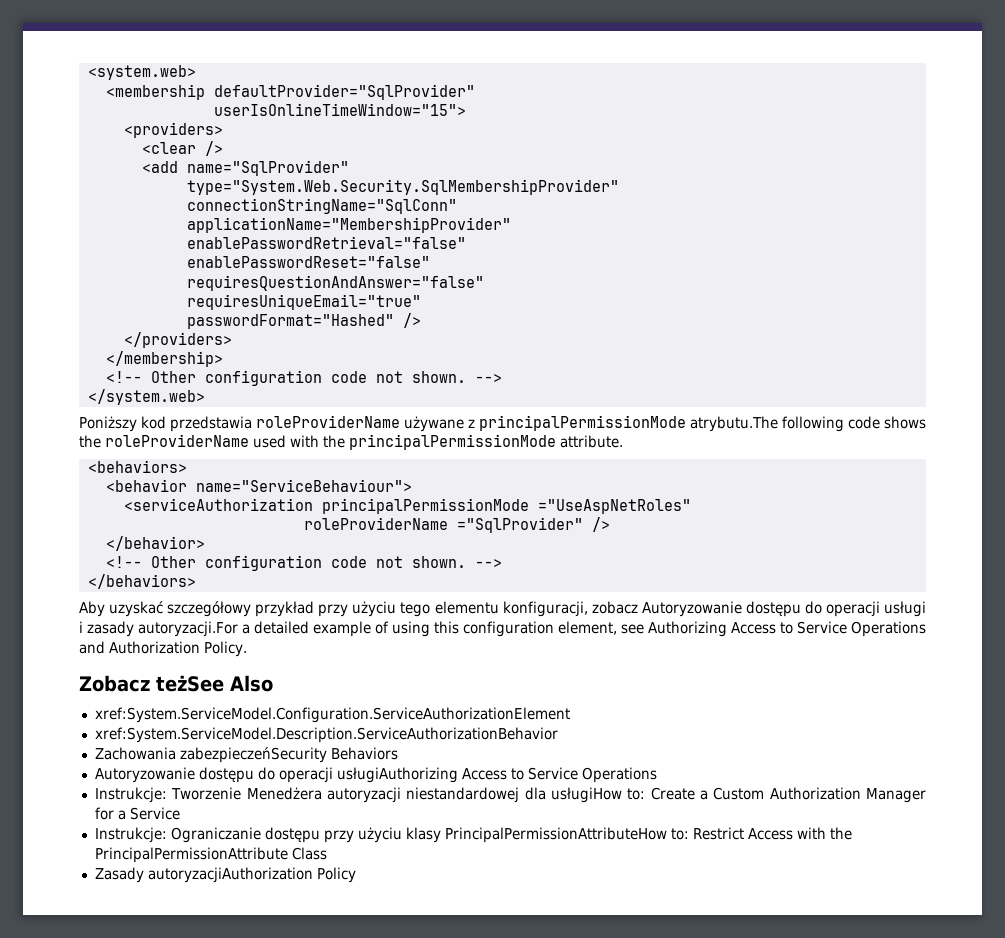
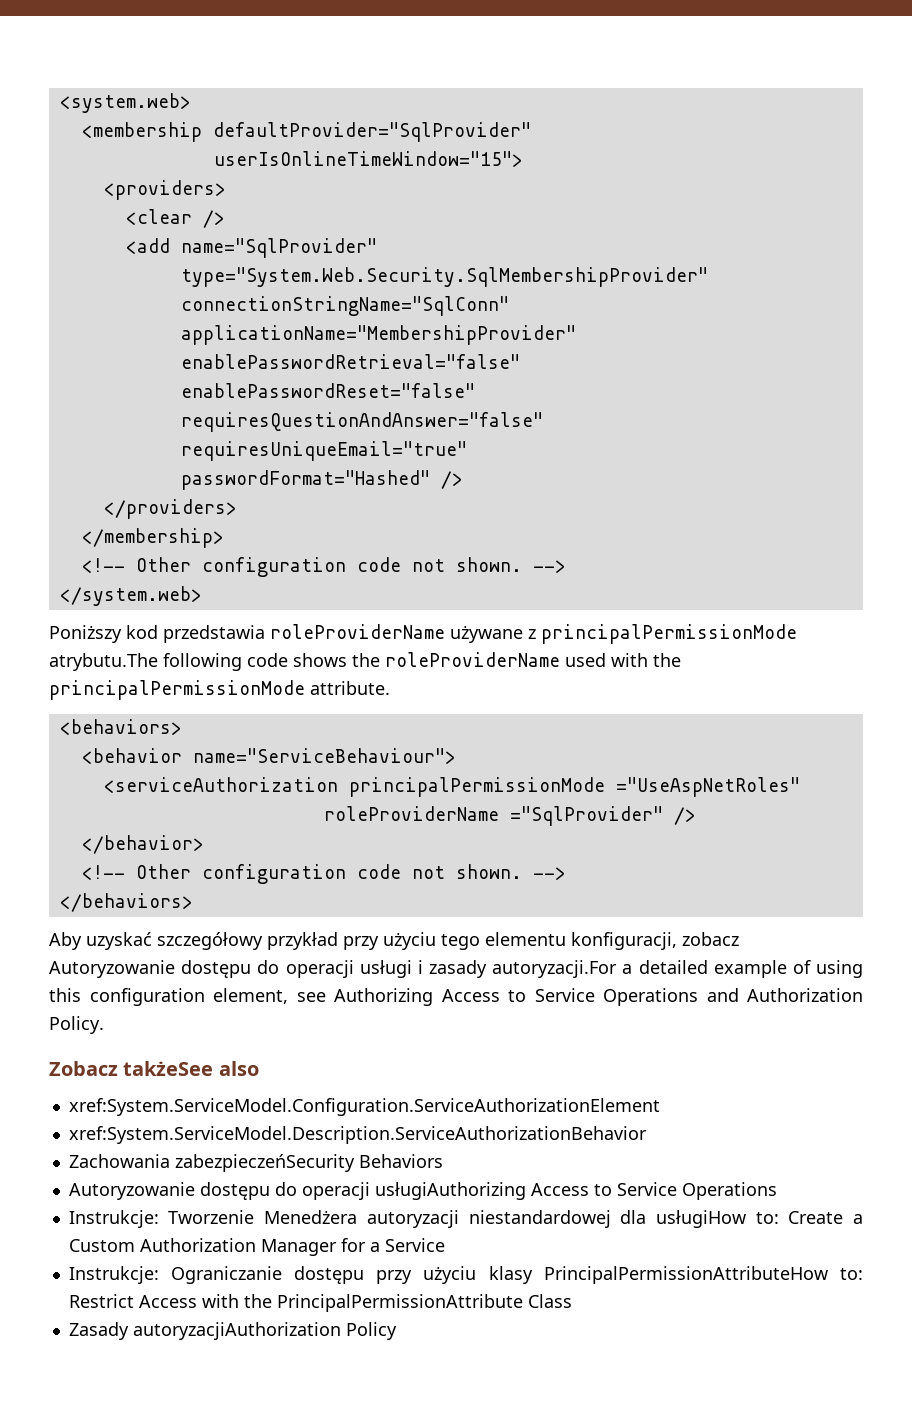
[156,675,273,692] teżSee Also -> [123,1061,259,1076] takżeSee also

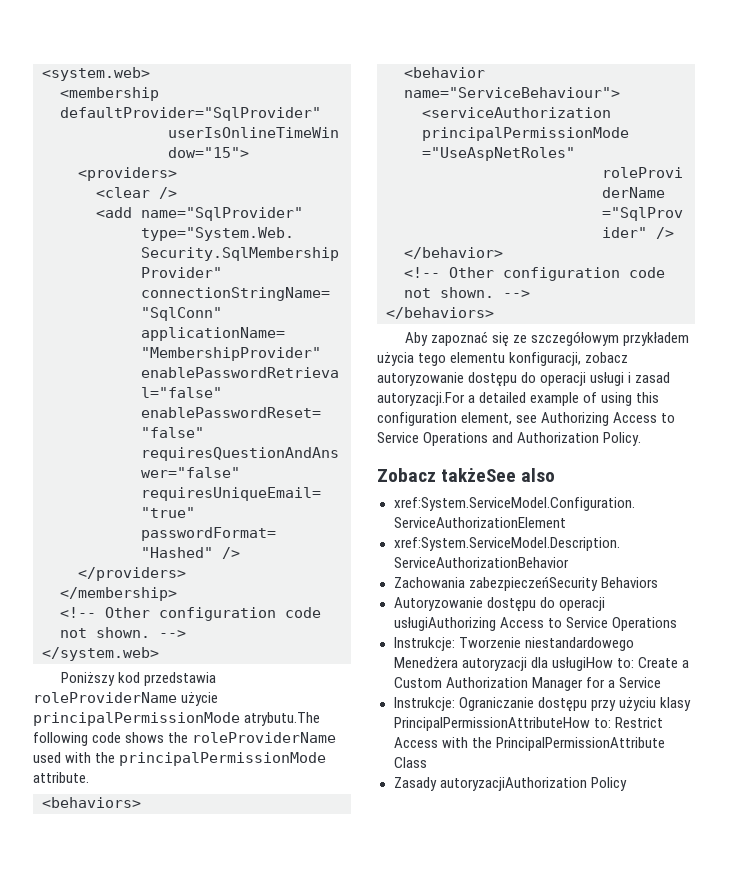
[450,625,536,643] używane z -> [181,692,219,706] użycie
[86,932,436,950] uzyskać szczegółowy przykład przy użyciu -> [431,331,690,347] [377,352,414,366] zapoznać się ze szczegółowym przykładem użycia
[49,960,175,978] Autoryzowanie -> [377,372,464,386] autoryzowanie
[429,960,488,978] zasady -> [635,372,671,383] zasad
(255, 1217) none -> [524,637,634,651] niestandardowego
[468,1210,611,1228] niestandardowej -> (527, 664) none

